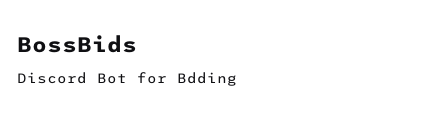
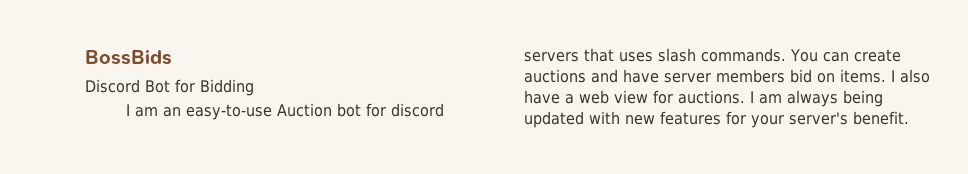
[177,72,237,86] Bdding -> [200,79,254,96] [125,103,444,120] [524,48,901,62] [524,69,930,83] [524,90,883,107] [524,111,909,128] Bidding // I am an easy-to-use Auction bot for discord servers that uses slash commands. You can create auctions and have server members bid on items. I also have a web view for auctions. I am always being updated with new features for your server's benefit.

